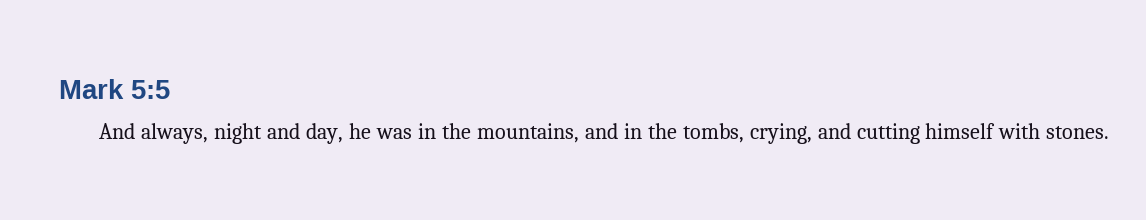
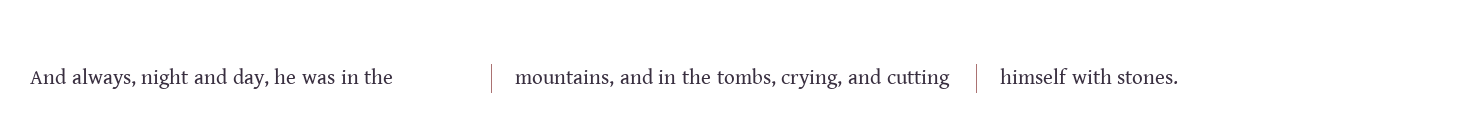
[59,79,170,99] Mark 5:5 // -> (30, 76) none

